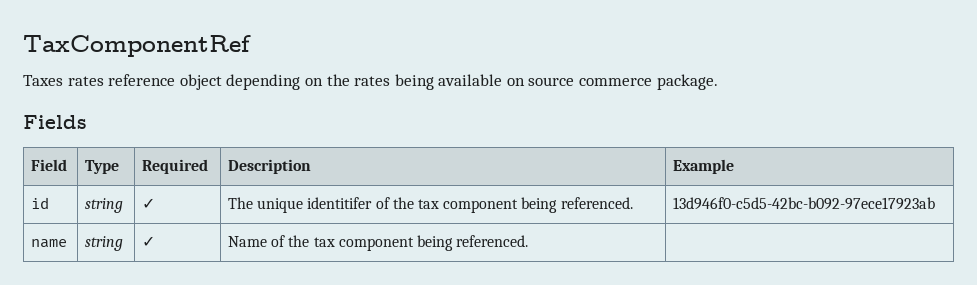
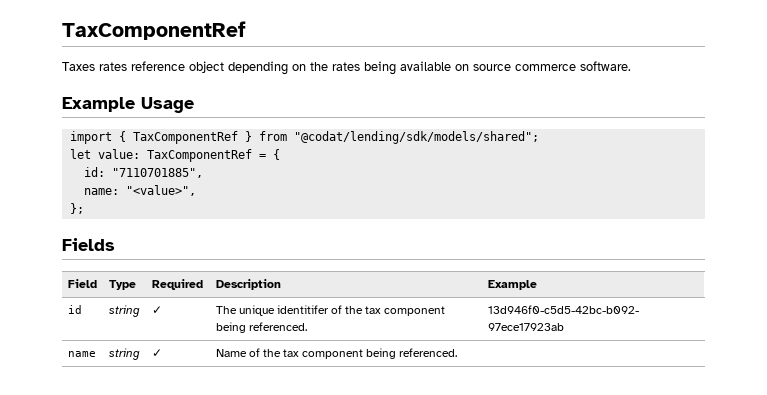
[656,74,718,90] package. -> [580,61,631,71] [62,97,194,113] [69,131,539,144] [69,149,280,162] [83,167,203,178] [83,185,196,196] [69,203,84,214] software. // Example Usage // import { TaxComponentRef } from "@codat/lending/sdk/models/shared"; // let value: TaxComponentRef = { // id: "7110701885", // name: "<value>", // };

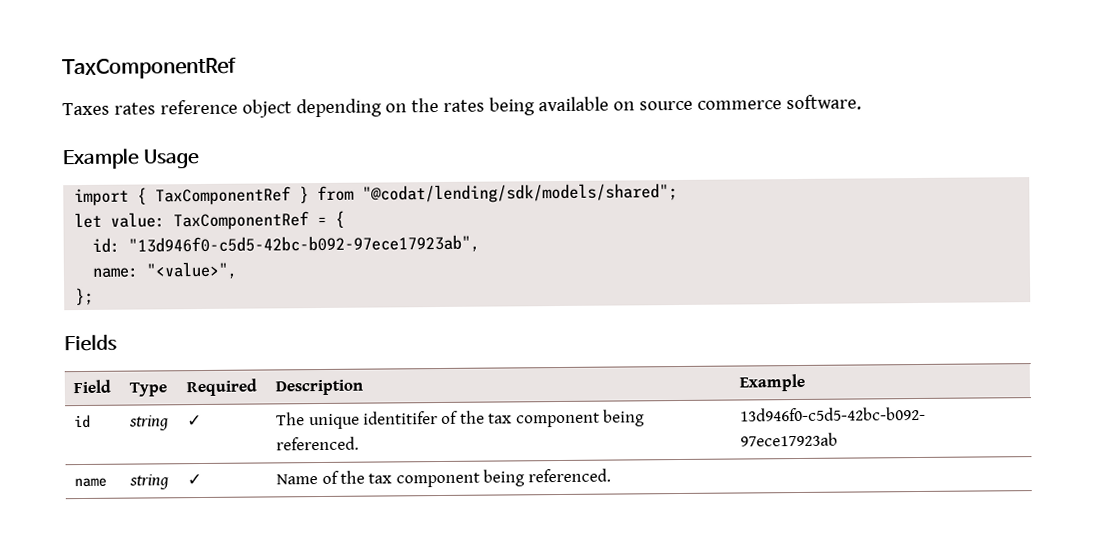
[111,168,203,178] "7110701885", -> [128,234,481,255] "13d946f0-c5d5-42bc-b092-97ece17923ab",

